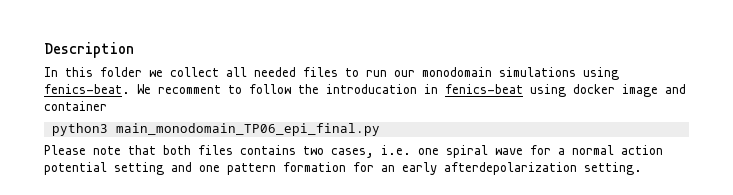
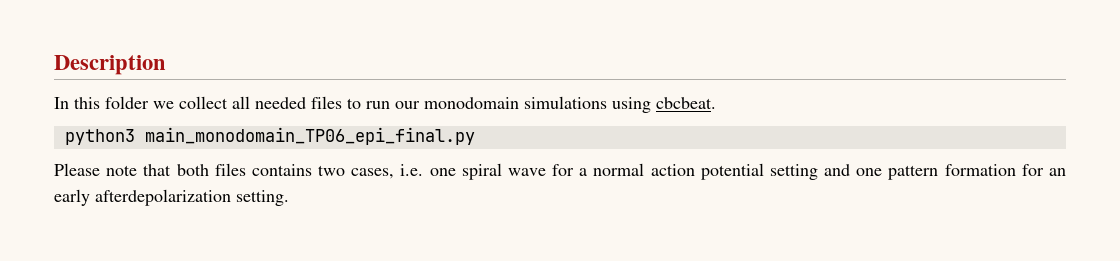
[44,84,686,97] [44,101,107,111] fenics-beat. We recomment to follow the introducation in fenics-beat using docker image and container -> [656,97,716,109] cbcbeat.

